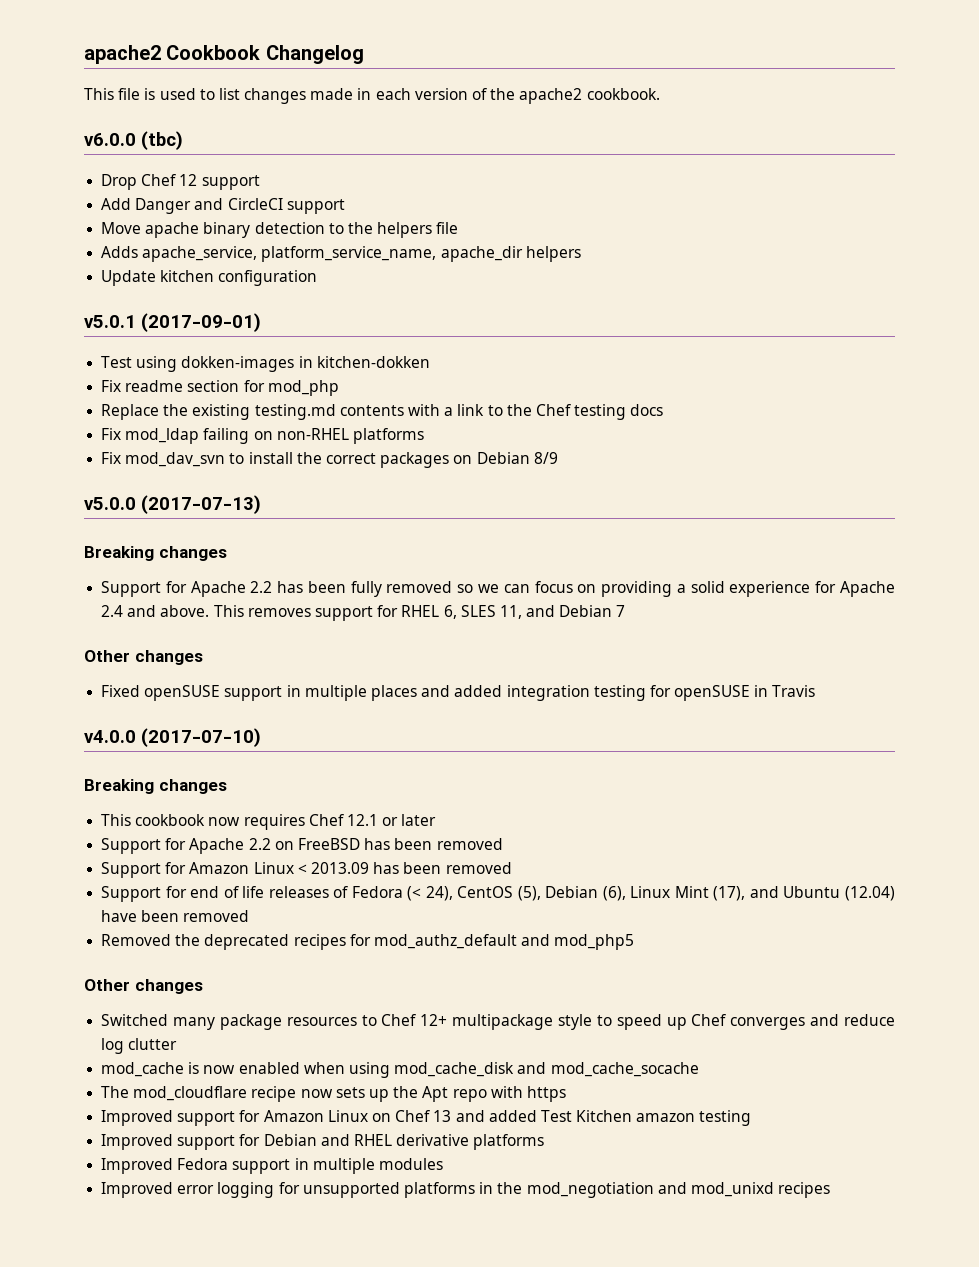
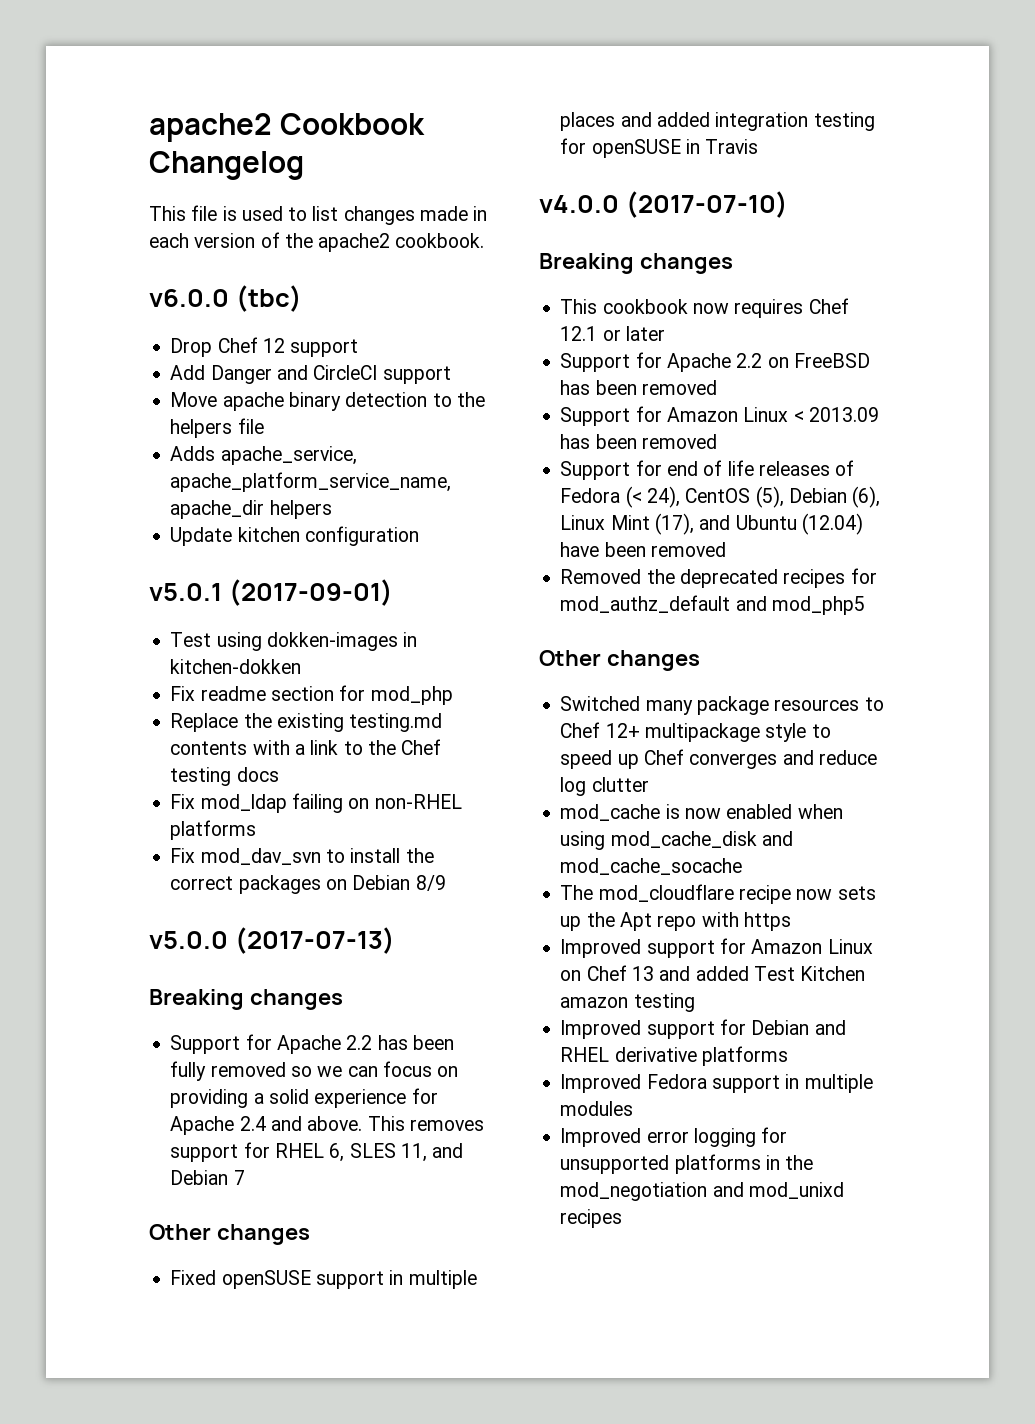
[261,246,437,262] platform_service_name, -> [170,472,452,492] apache_platform_service_name,

